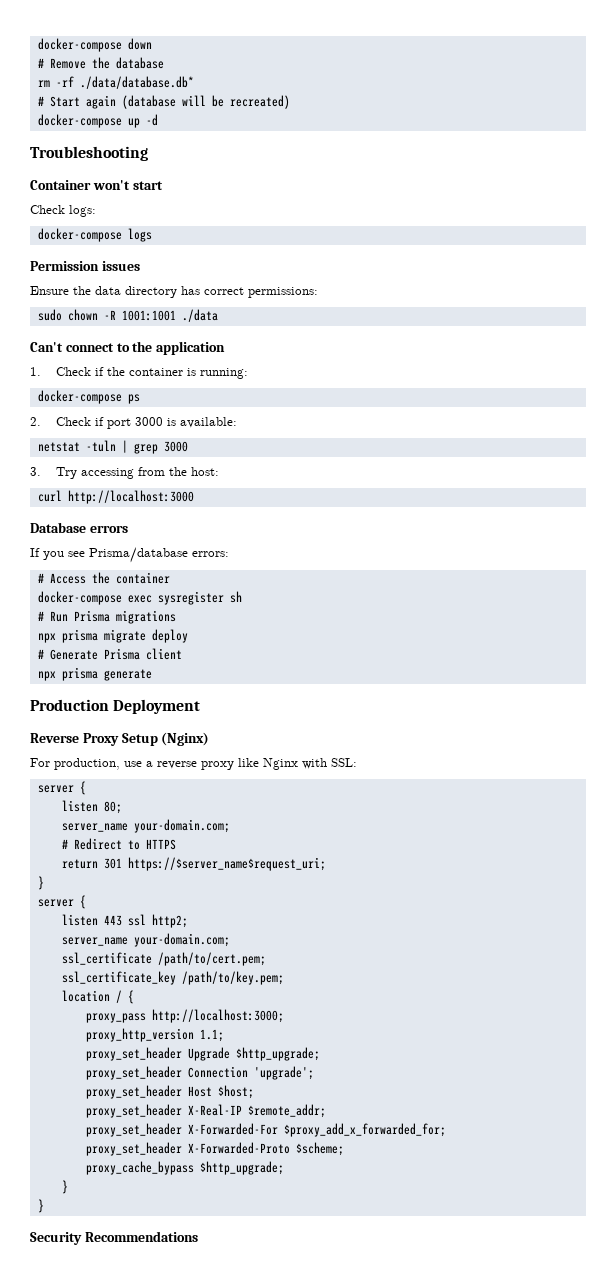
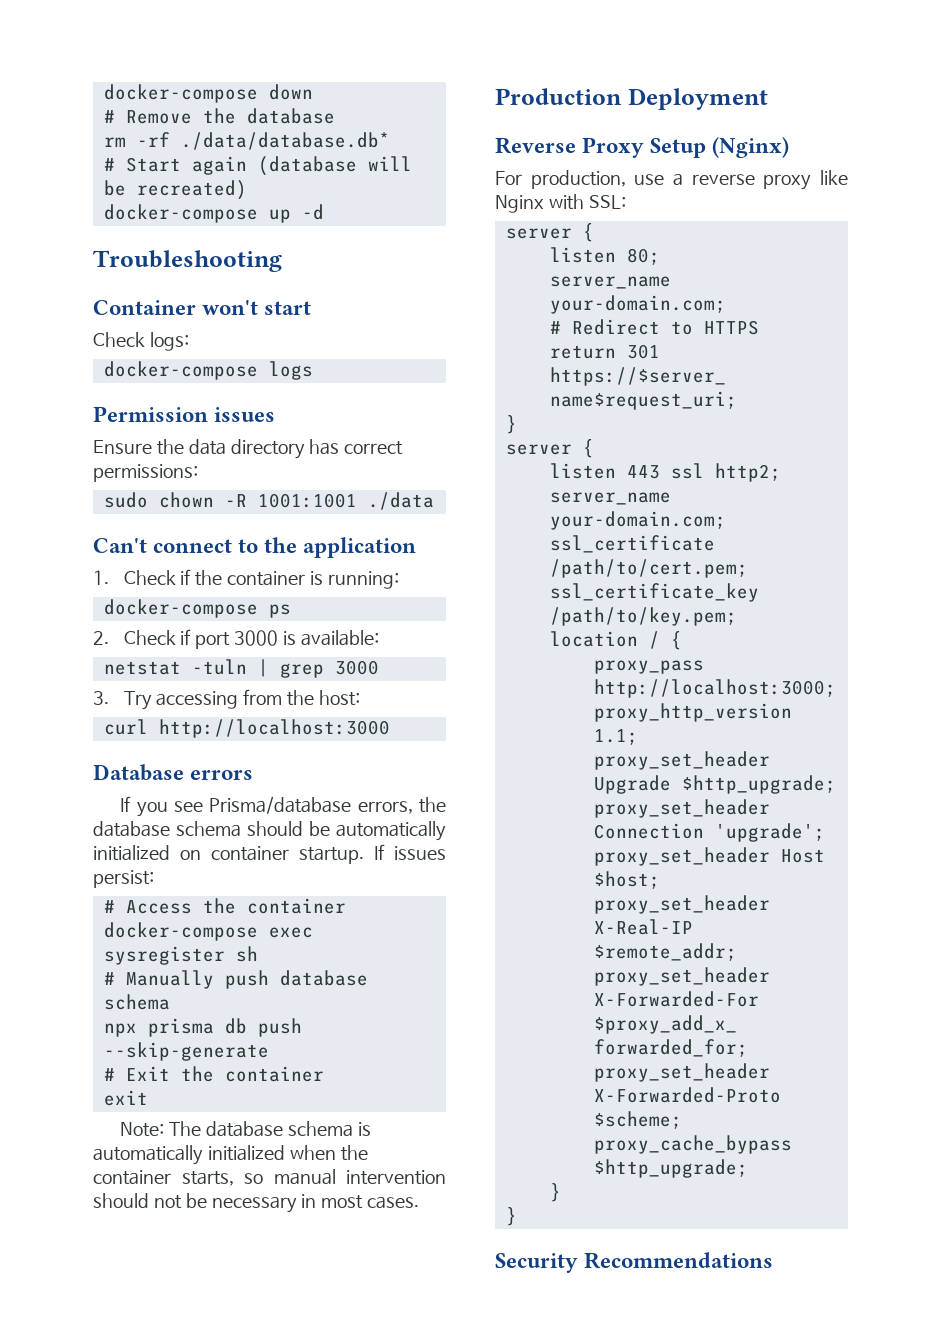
[192,551,229,557] errors: -> [357,797,446,814] [93,821,446,841] [93,844,446,864] [93,870,154,888] errors, the database schema should be automatically initialized on container startup. If issues persist:
[49,610,176,624] [37,629,188,643] [37,648,182,660] [37,667,152,681] Run Prisma migrations // npx prisma migrate deploy // # Generate Prisma client // npx prisma generate -> [125,970,368,989] [103,994,170,1010] [103,1018,302,1037] [103,1042,269,1061] [103,1066,324,1082] [103,1090,148,1106] [120,1121,371,1137] [93,1145,368,1165] [93,1169,446,1186] [93,1193,420,1213] Manually push database schema // npx prisma db push --skip-generate // # Exit the container // exit // Note: The database schema is automatically initialized when the container starts, so manual intervention should not be necessary in most cases.

